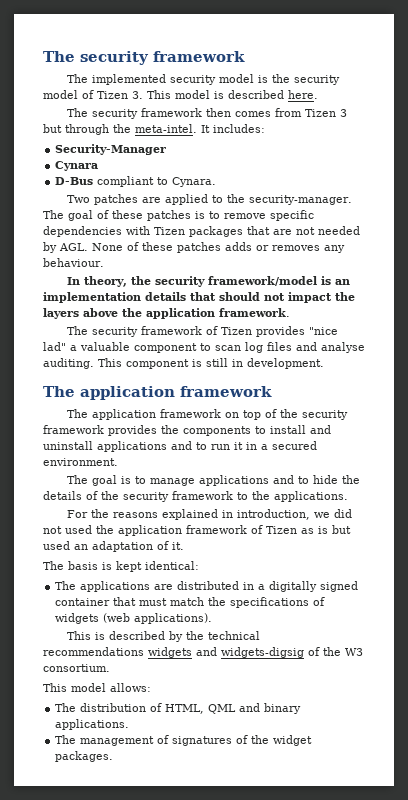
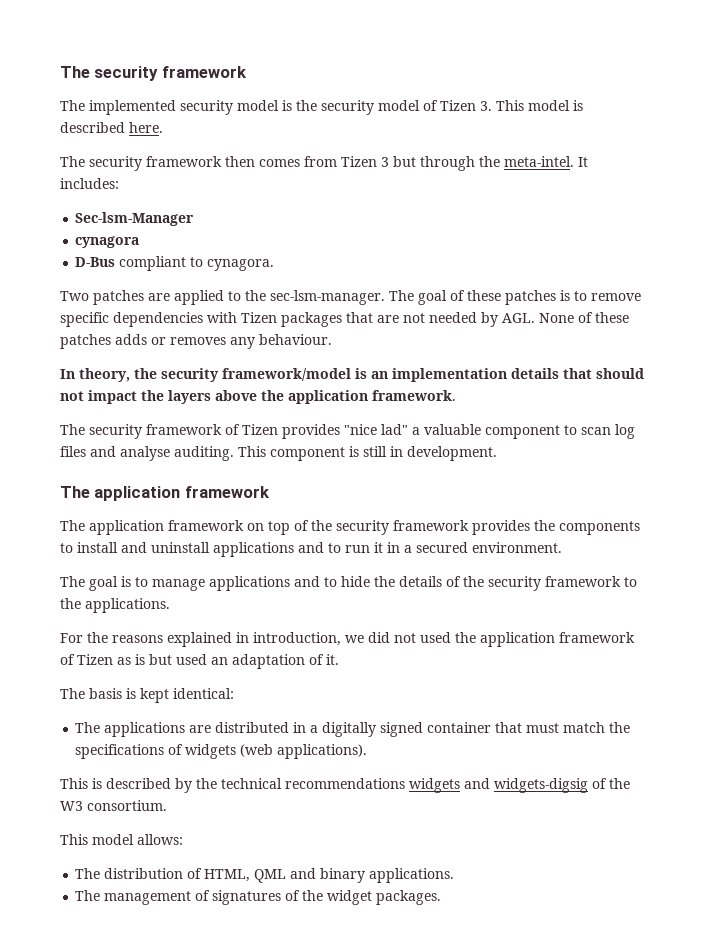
[55,144,167,155] [55,161,99,171] Security-Manager // Cynara -> [75,212,195,226] [75,236,140,248] Sec-lsm-Manager // cynagora
[172,177,217,187] Cynara. -> [207,259,275,271] cynagora.
[249,195,353,205] security-manager. -> [270,290,385,305] sec-lsm-manager.

